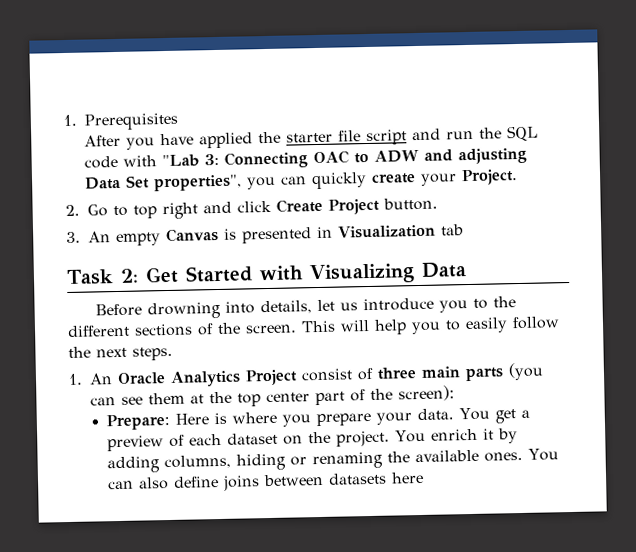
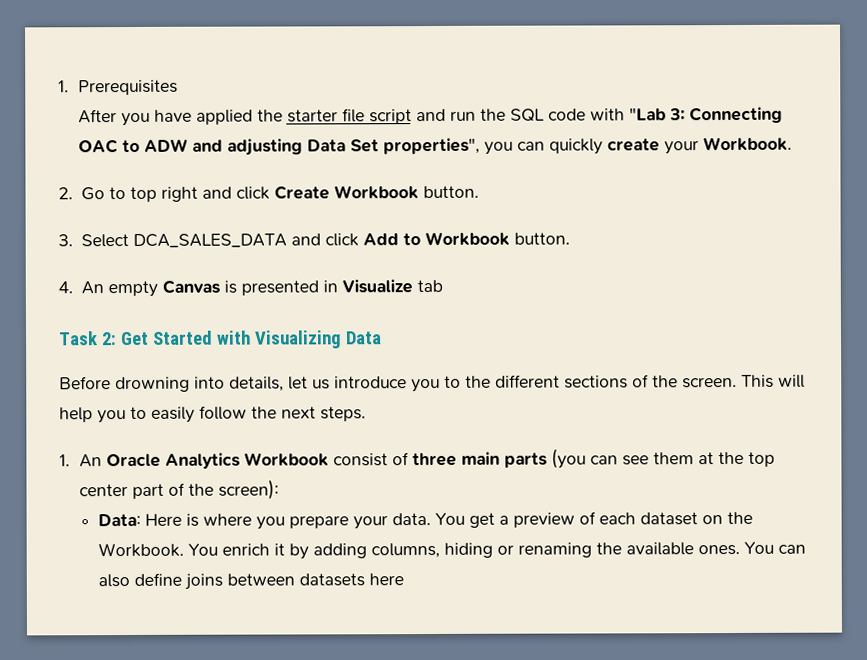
[460,169,518,186] Project. -> [702,136,792,152] Workbook.
[328,197,438,215] [66,231,81,244] Project button. // 3. -> [333,185,479,200] [58,231,570,248] [58,281,73,294] Workbook button. // 3. Select DCA_SALES_DATA and click Add to Workbook button. // 4.
[338,224,436,239] Visualization -> [341,279,413,294] Visualize
[245,369,298,386] Project -> [243,452,329,467] Workbook
[106,413,172,431] Prepare: -> [97,513,141,527] Data:
[336,430,391,447] project. -> [97,542,184,558] Workbook.

